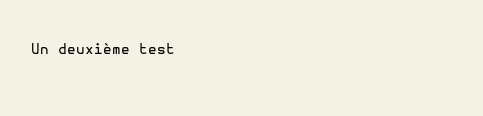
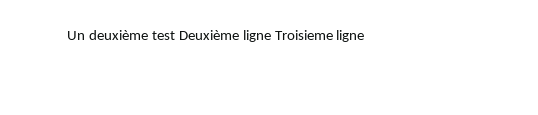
(175, 48) none -> [178,30,365,42] Deuxième ligne Troisieme ligne

